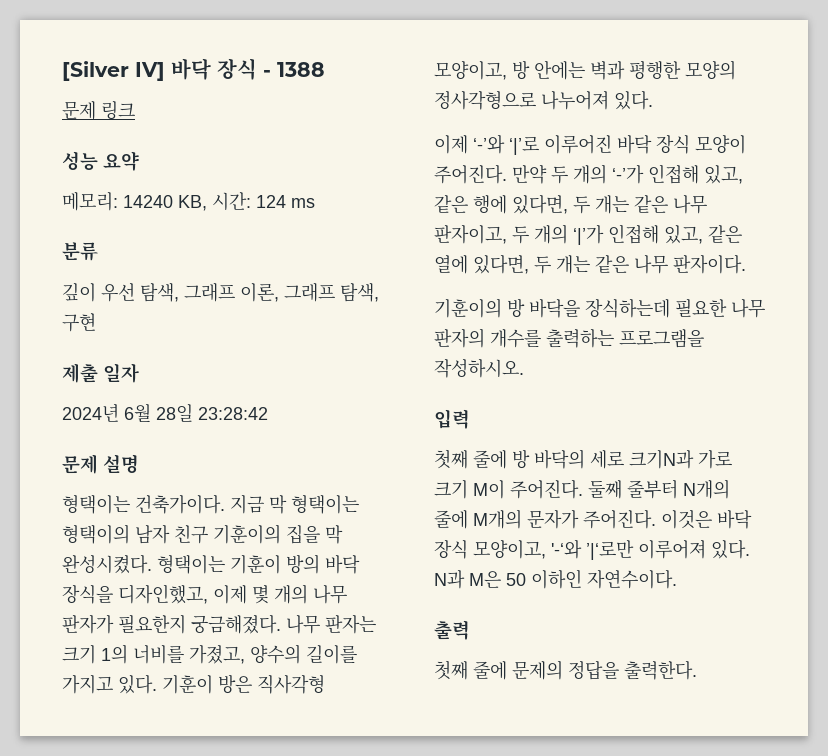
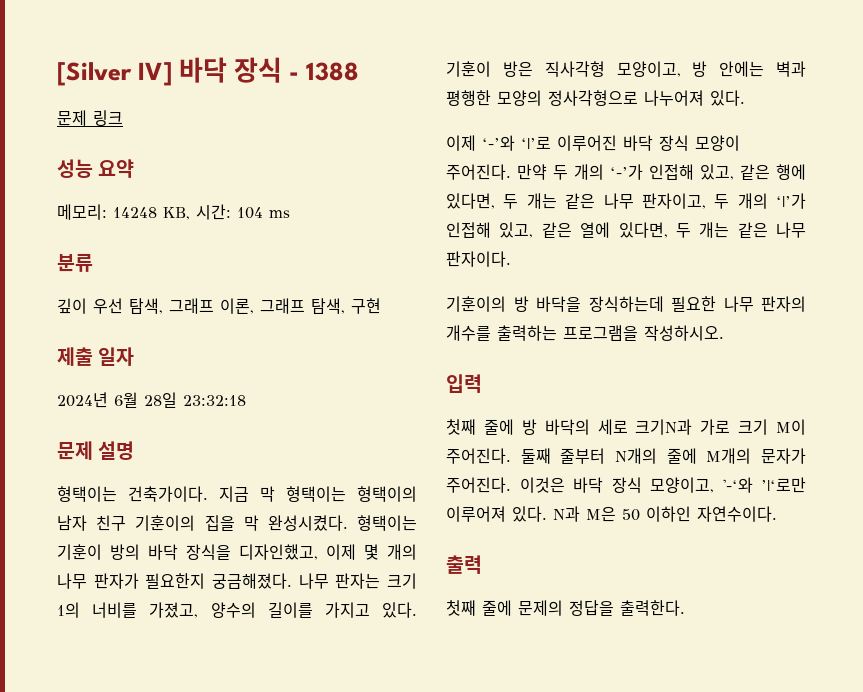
[123,195,173,208] 14240 -> [113,207,157,218] 14248
[256,195,286,208] 124 -> [237,207,263,219] 104
[198,407,268,420] 23:28:42 -> [183,395,246,406] 23:32:18

